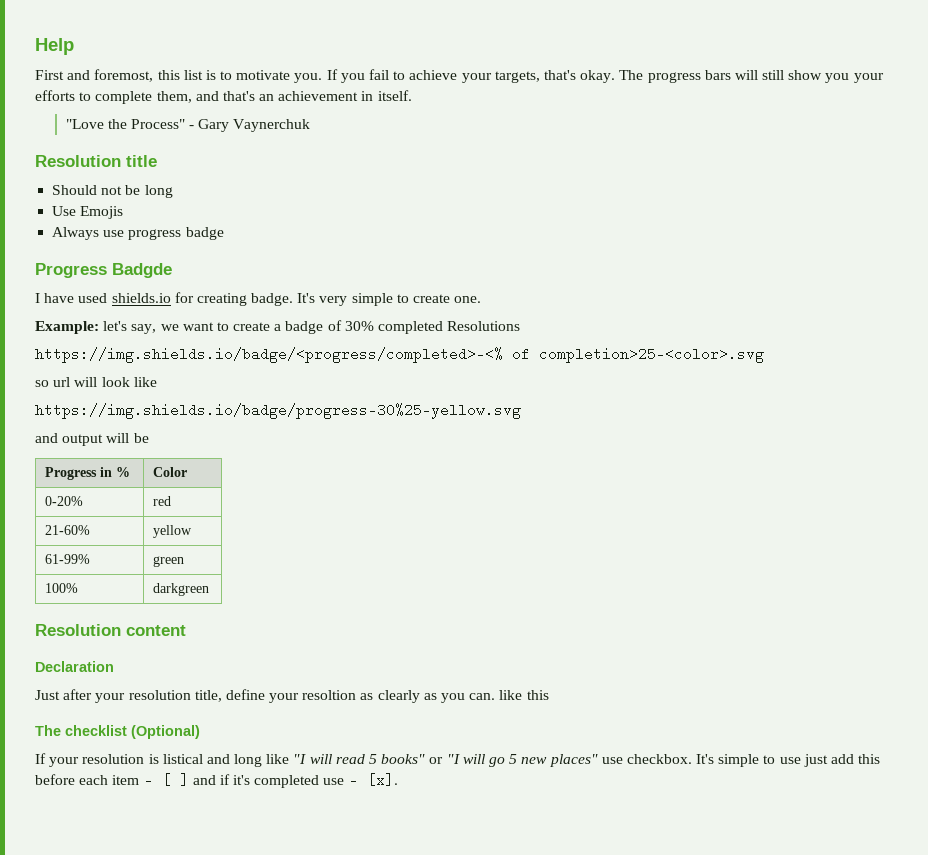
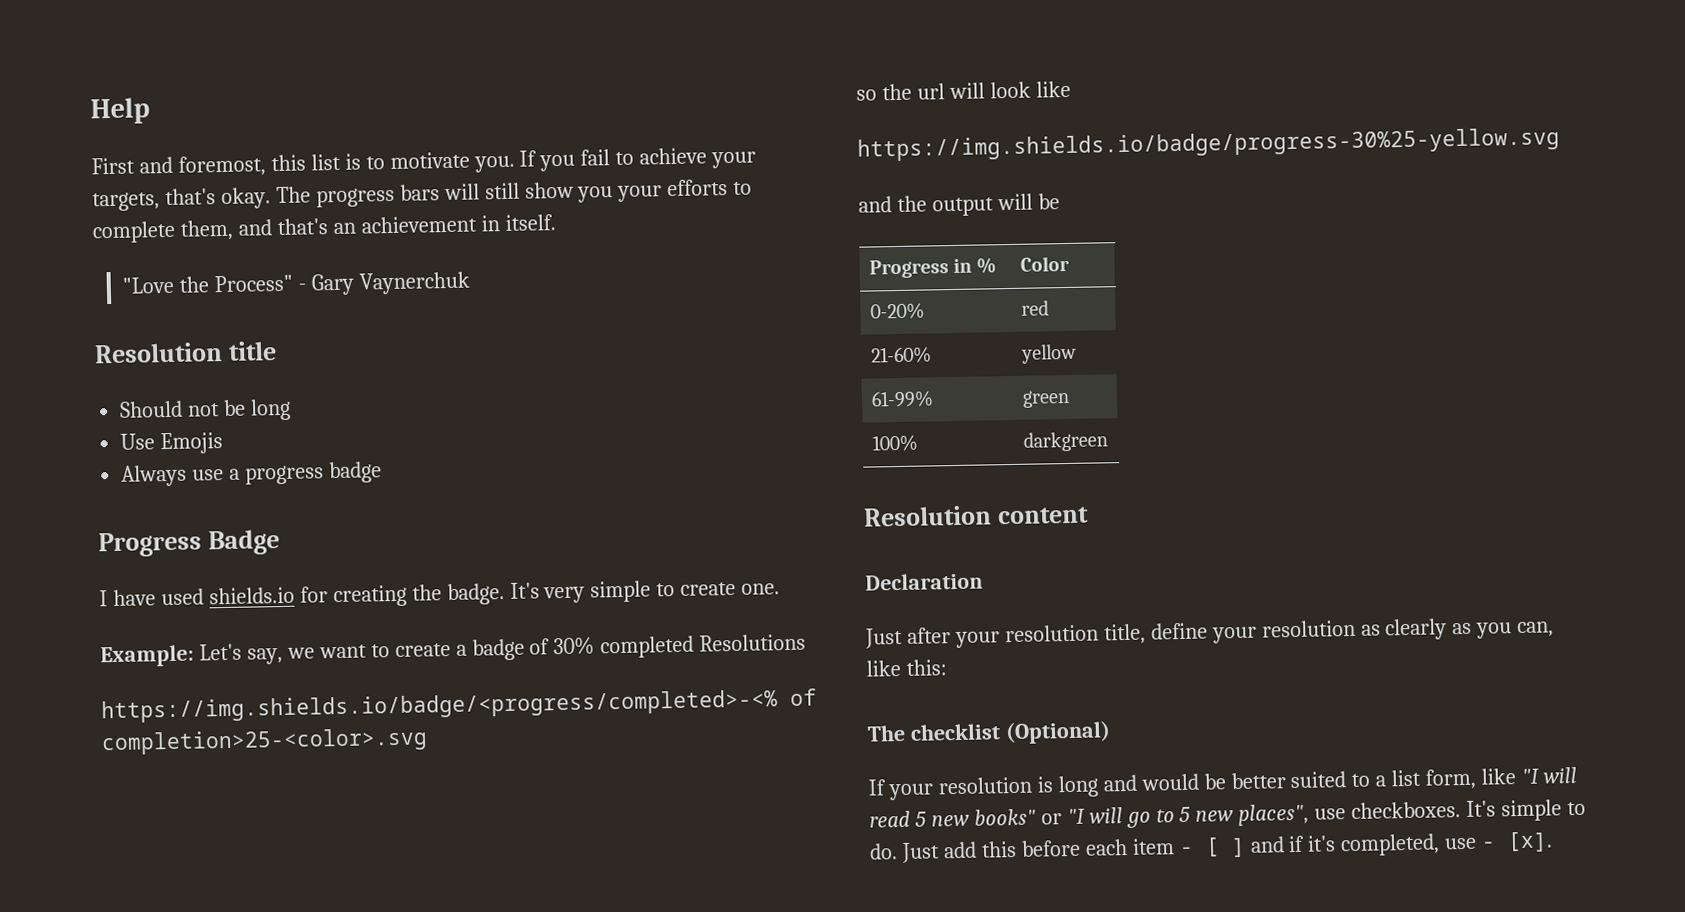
(125, 233) none -> [229,468,241,480] a
[112,263,172,278] Badgde -> [207,529,280,556] Badge
(247, 299) none -> [411,584,442,601] the
[103,321,128,331] let's -> [198,643,242,661] Let's
(49, 383) none -> [881,83,912,101] the
(58, 438) none -> [896,195,927,212] the
[302,690,357,700] resoltion -> [1261,619,1356,638] resolution
[469,690,549,700] can. like this -> [1517,621,1555,638] [866,659,947,677] can, like this:
[162,754,263,767] listical and long -> [1057,768,1478,798] long and would be better suited to a list form,
(378, 759) none -> [930,814,970,827] new
[509,754,692,767] 5 new places" use checkbox. -> [1155,801,1462,827] to 5 new places", use checkboxes.
[779,754,828,767] use just -> [869,842,940,864] do. Just
[254,775,320,788] completed -> [1340,833,1441,857] completed,

